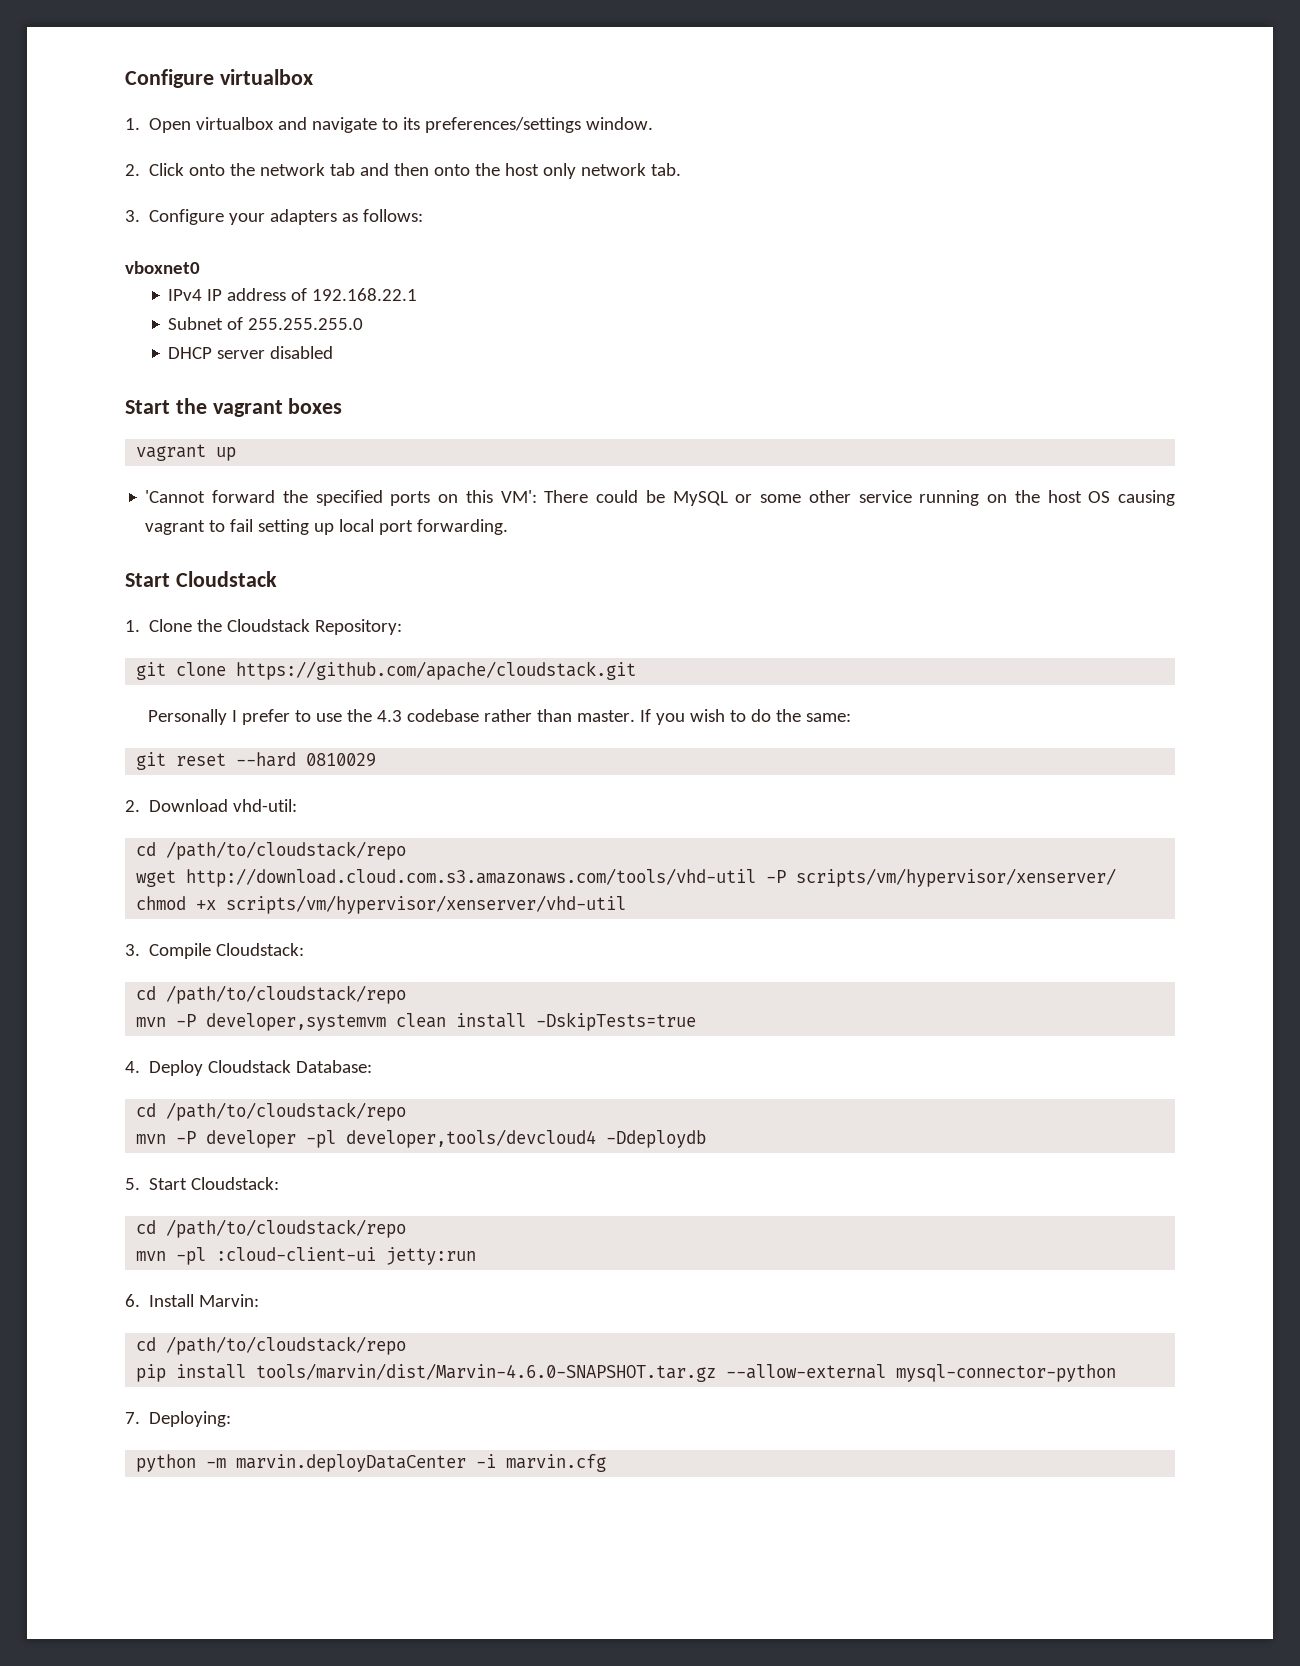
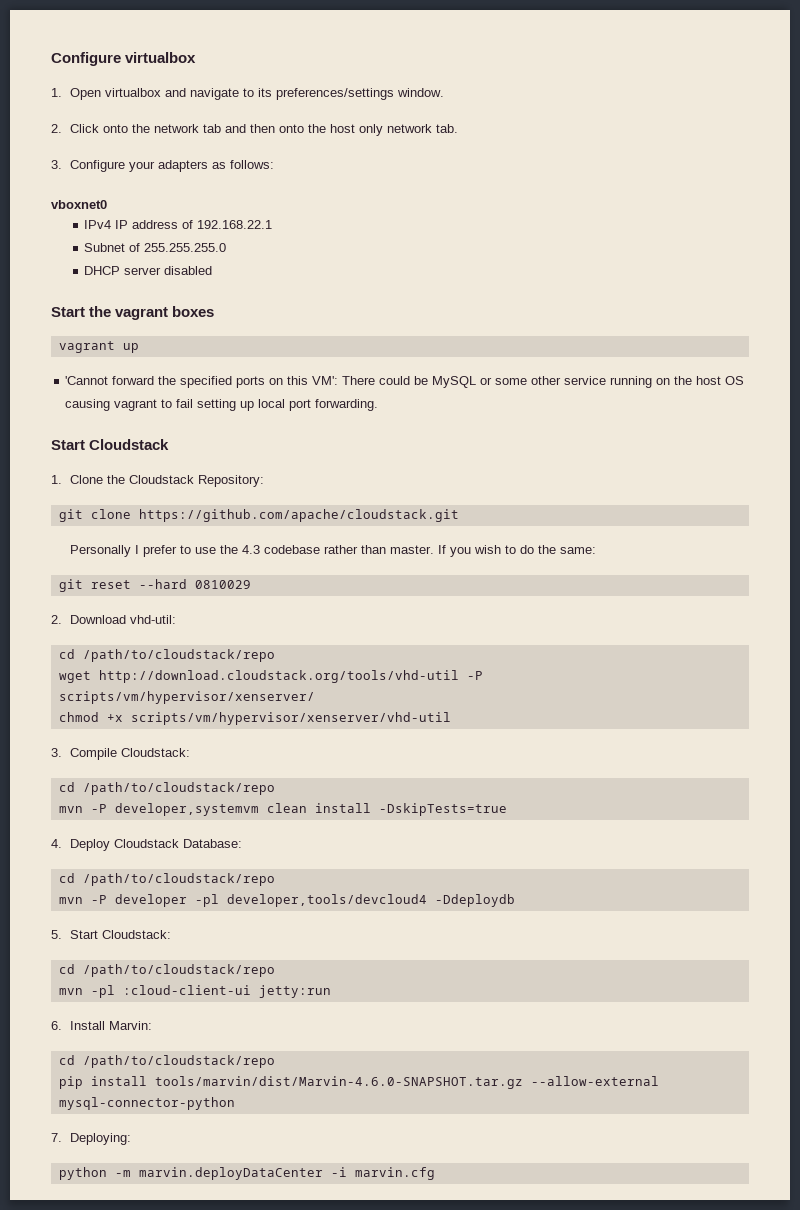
[186,868,757,887] http://download.cloud.com.s3.amazonaws.com/tools/vhd-util -> [98,670,459,683] http://download.cloudstack.org/tools/vhd-util

